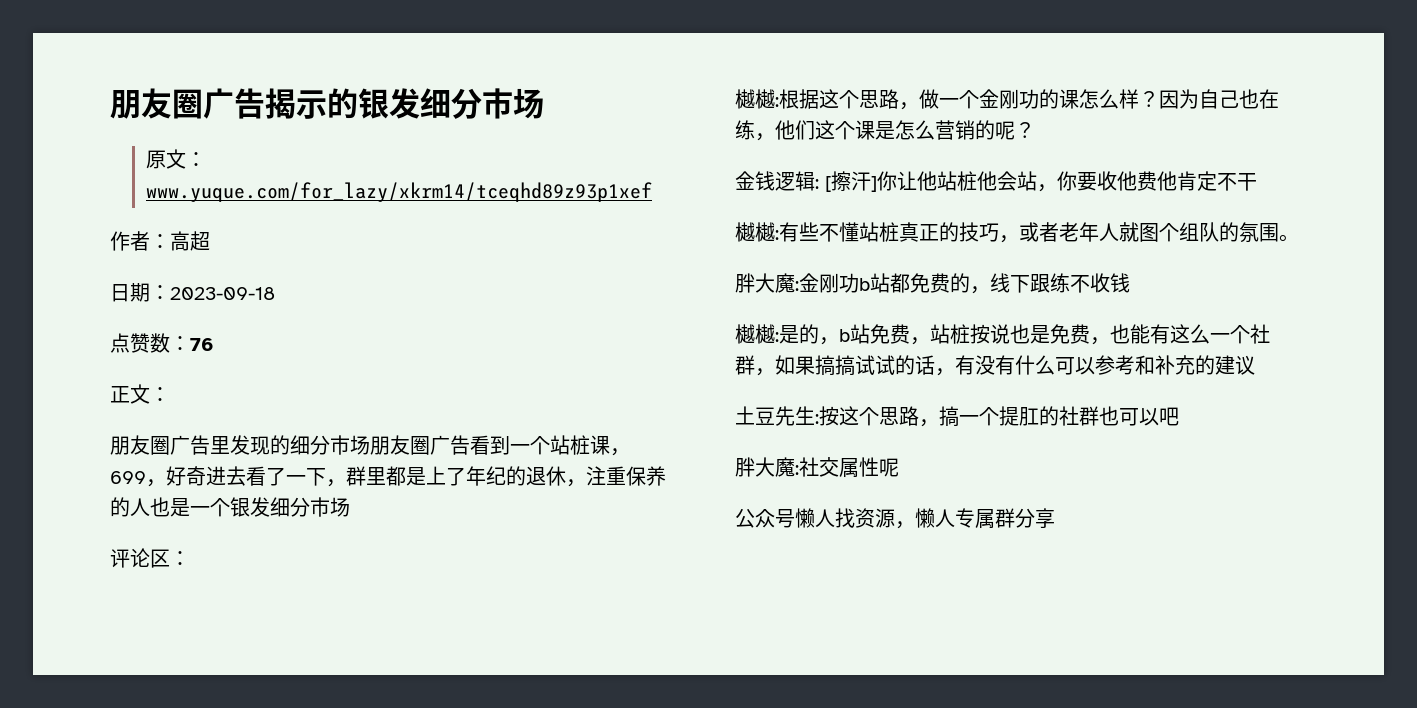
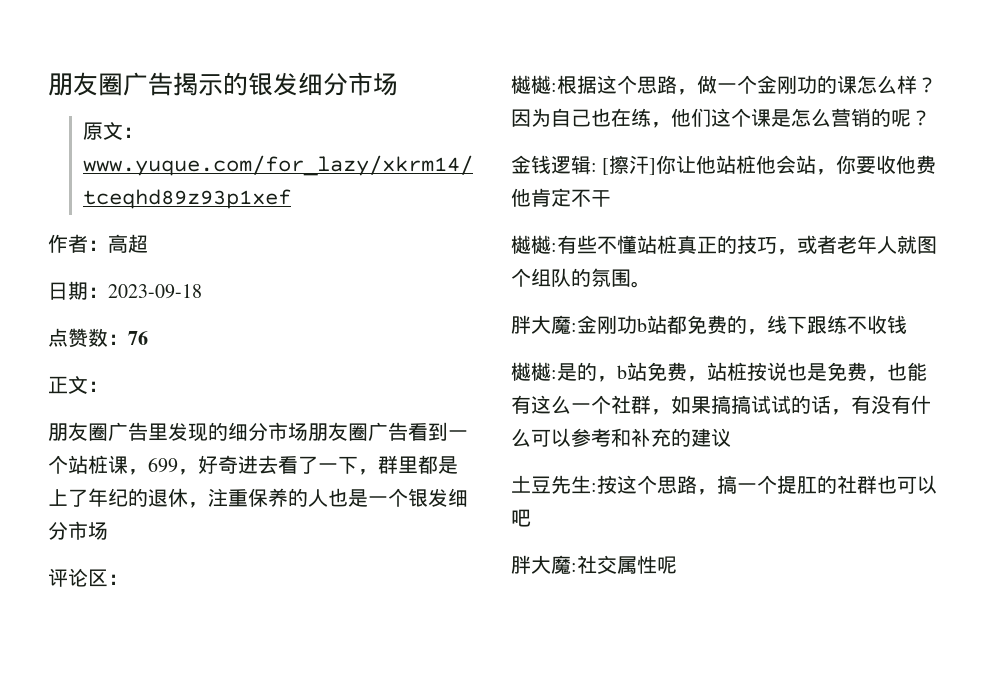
[735,508,1055,529] // 公众号懒人找资源，懒人专属群分享 -> (677, 565) none

